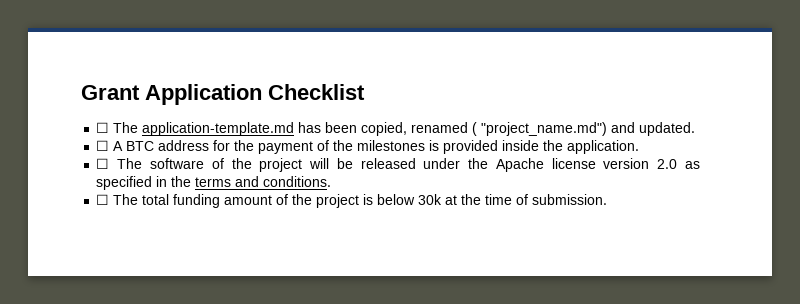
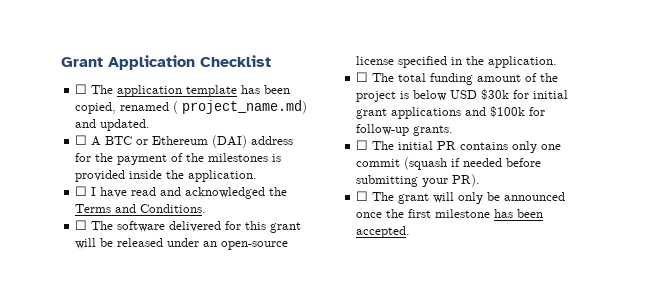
[142,122,295,136] application-template.md -> [117,85,238,97] application template
[481,122,608,136] "project_name.md") -> [182,100,308,114] project_name.md)
(155, 146) none -> [136,135,248,148] or Ethereum (DAI)
[117,158,700,172] [96,176,332,190] The software of the project will be released under the Apache license version 2.0 as specified in the terms and conditions. -> [91,187,288,199] [75,204,207,213] [75,220,302,233] [75,238,289,250] [356,56,558,68] I have read and acknowledged the Terms and Conditions. // ☐ The software delivered for this grant will be released under an open-source license specified in the application.
[418,194,608,205] 30k at the time of submission. -> [450,89,569,100] [356,106,546,119] [356,124,454,136] [356,140,562,153] [356,157,542,170] [356,174,481,187] [356,191,566,204] [356,209,544,218] [356,226,411,238] USD $30k for initial grant applications and $100k for follow-up grants. // ☐ The initial PR contains only one commit (squash if needed before submitting your PR). // ☐ The grant will only be announced once the first milestone has been accepted.

